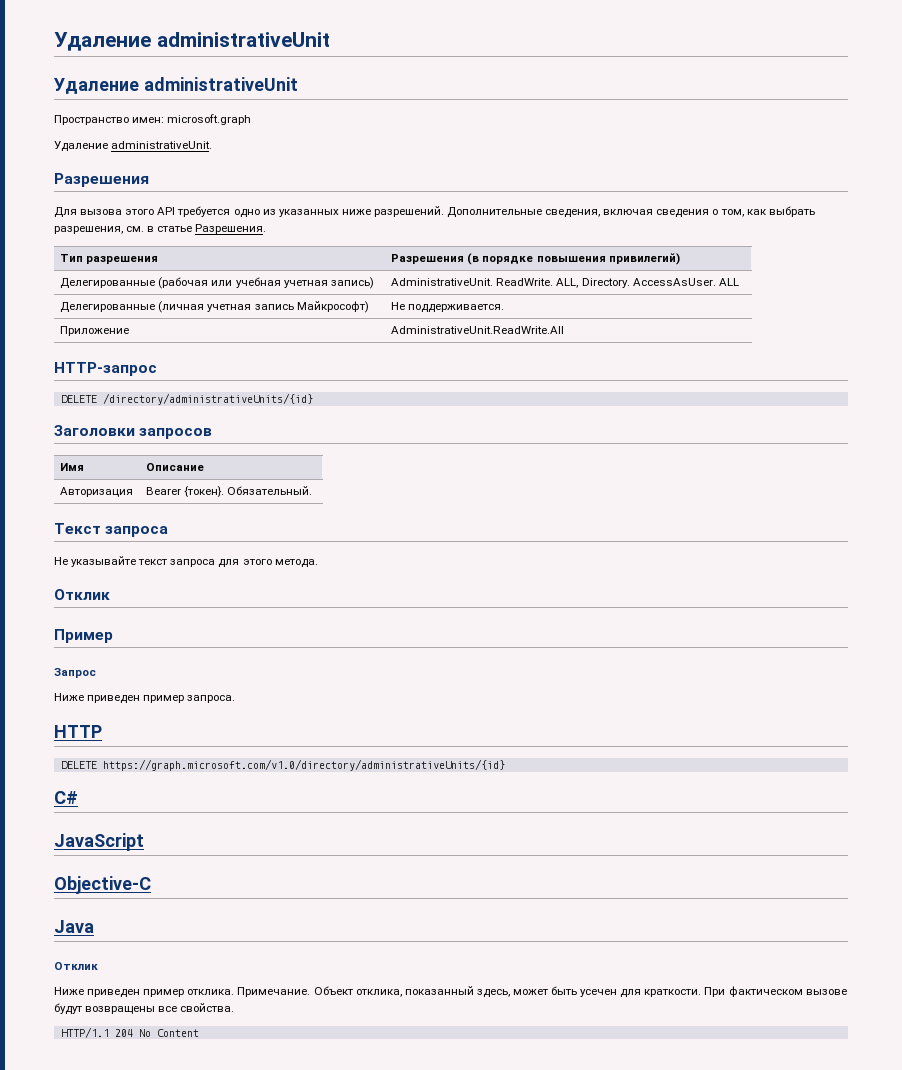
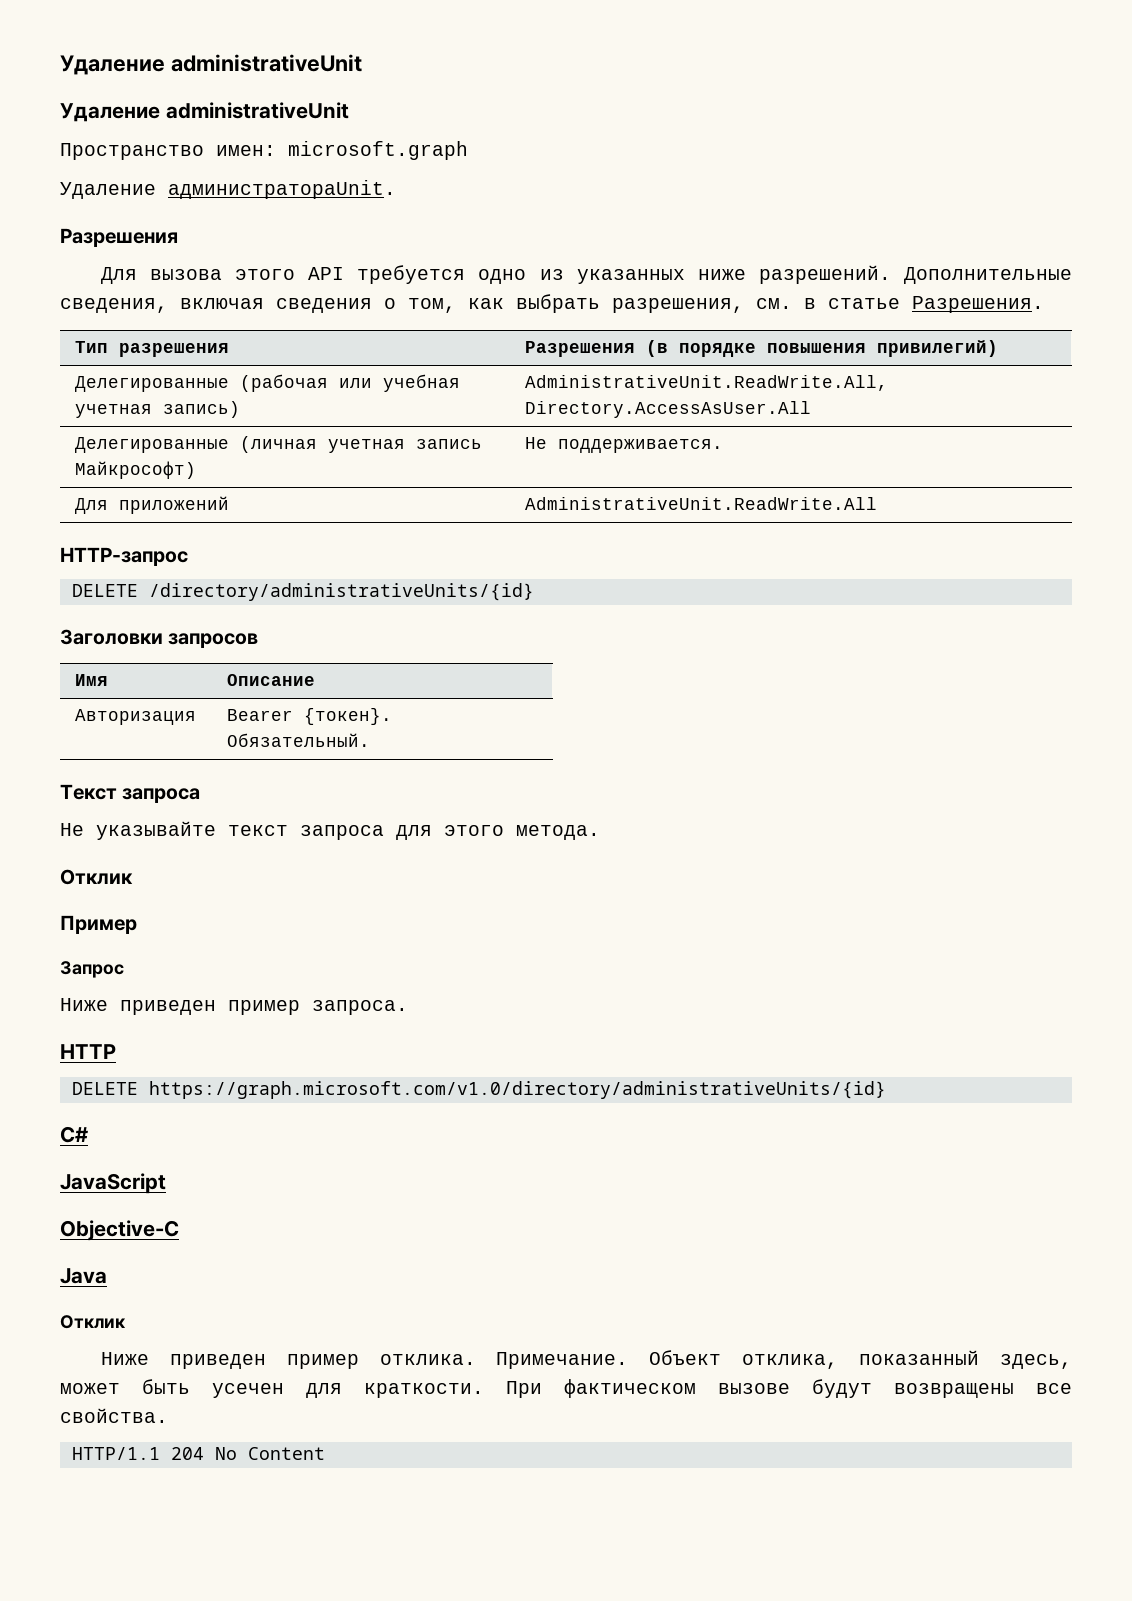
[111,141,213,149] administrativeUnit. -> [168,180,396,199] администратораUnit.
[391,278,739,288] AdministrativeUnit. ReadWrite. ALL, Directory. AccessAsUser. ALL -> [525,375,889,391] [525,401,812,418] AdministrativeUnit.ReadWrite.All, Directory.AccessAsUser.All
[60,326,130,336] Приложение -> [75,496,230,514] Для приложений

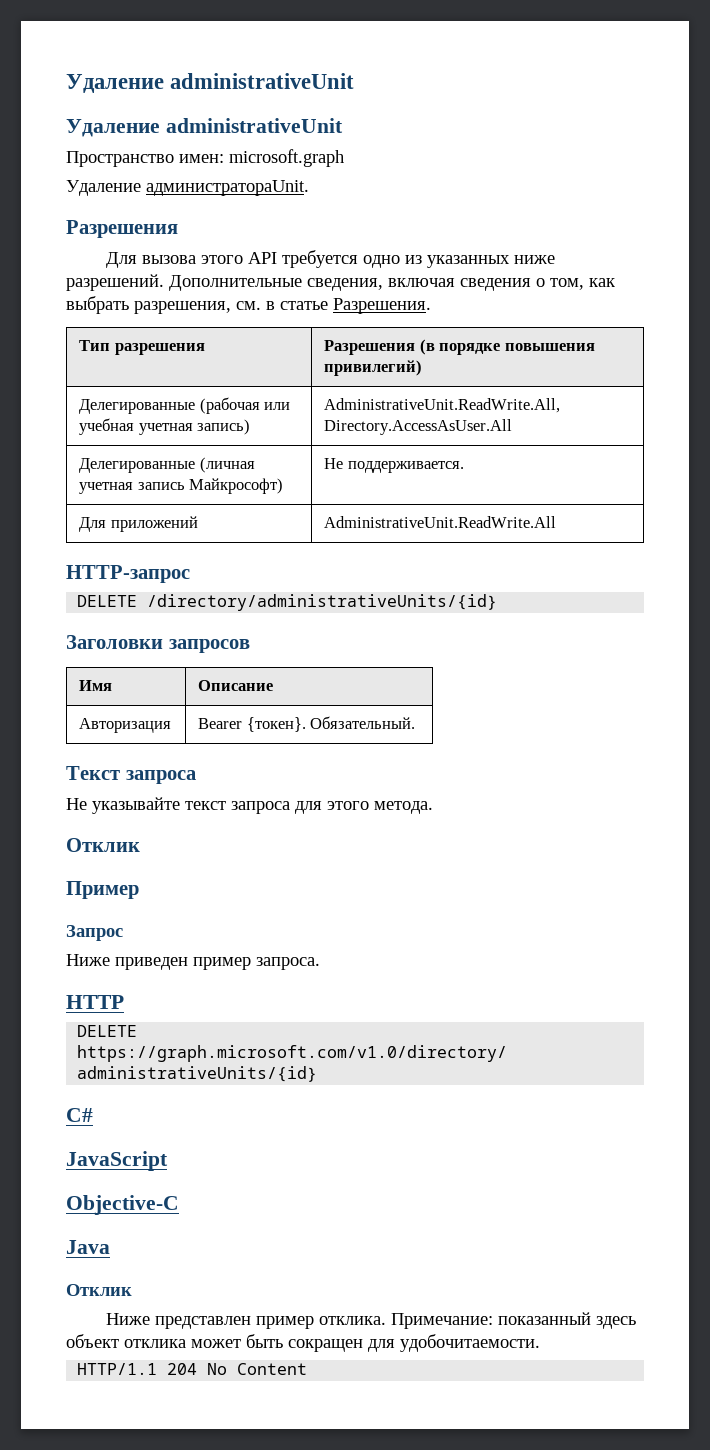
[169,1354,266,1369] приведен -> [155,1316,252,1329] представлен
[496,1350,1072,1369] [60,1379,1072,1398] [60,1408,168,1423] Примечание. Объект отклика, показанный здесь, может быть усечен для краткости. При фактическом вызове будут возвращены все свойства. -> [391,1312,637,1329] [66,1334,540,1352] Примечание: показанный здесь объект отклика может быть сокращен для удобочитаемости.

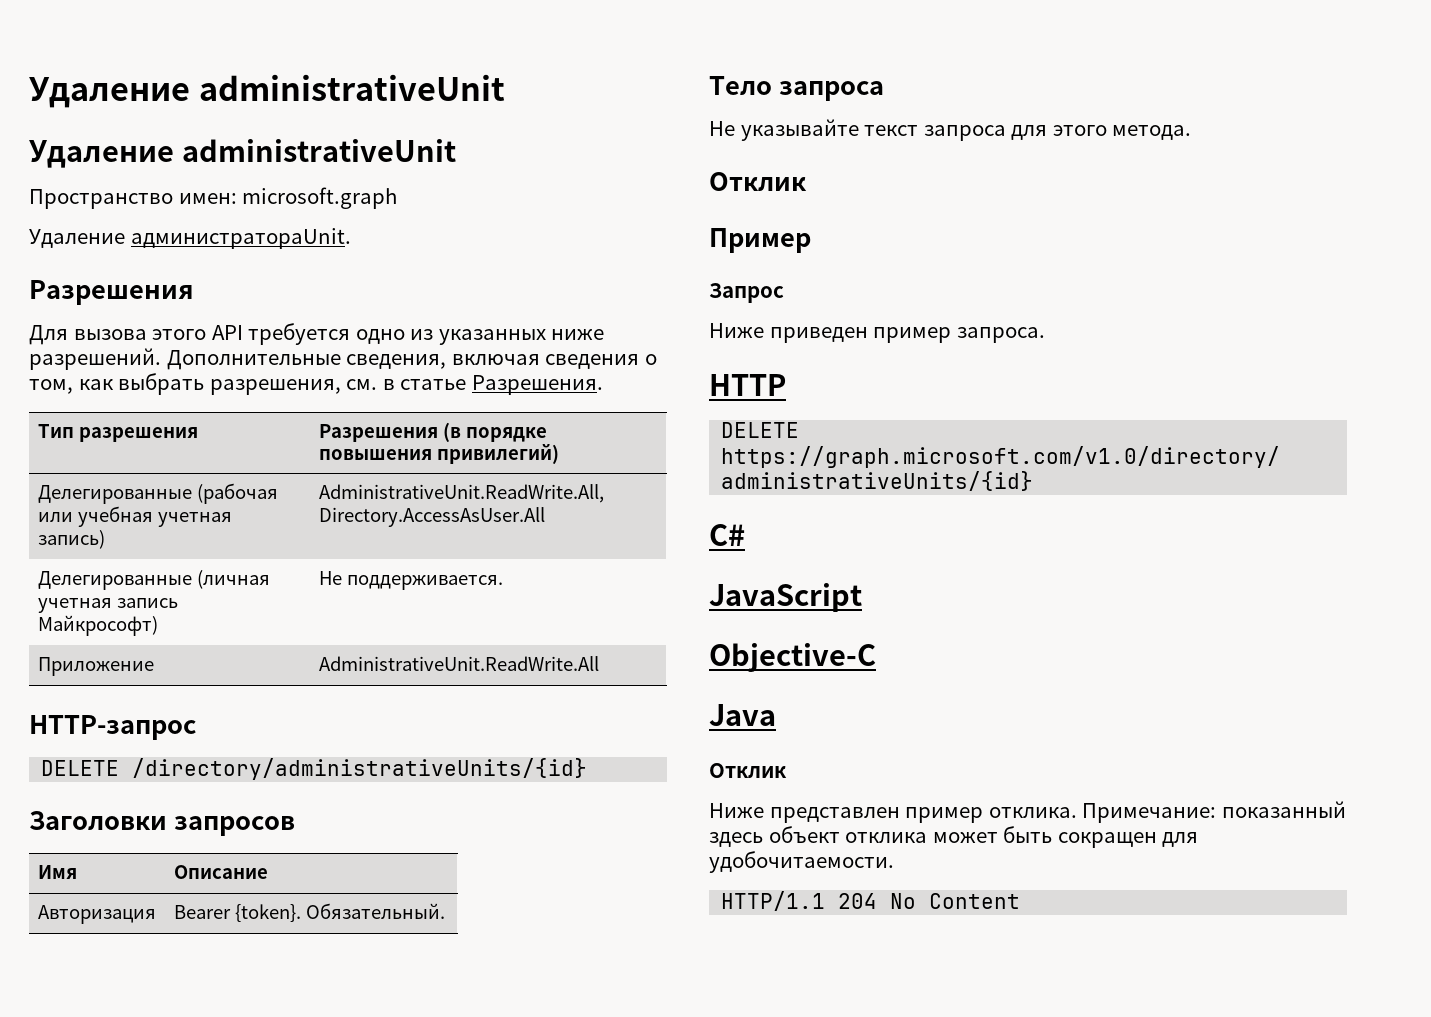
[79,516,198,532] Для приложений -> [37,657,154,676] Приложение
[246,717,306,732] {токен}. -> [234,904,301,922] {token}.
[66,766,120,780] Текст -> [709,76,772,95] Тело

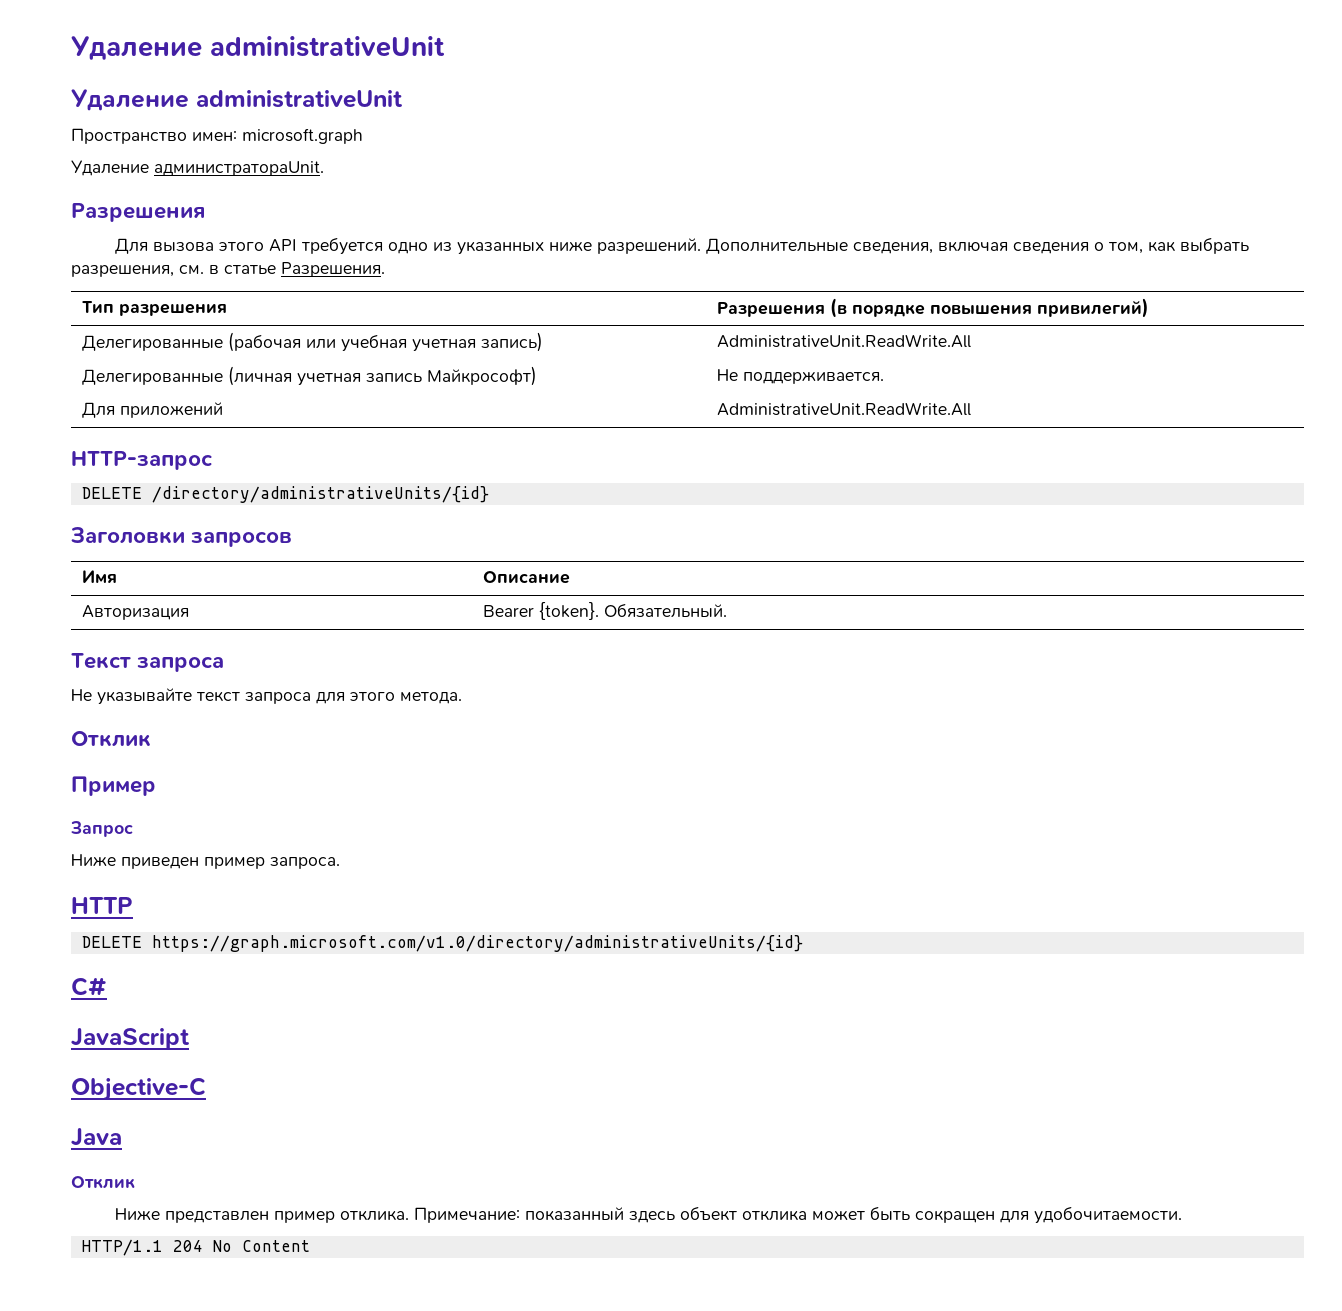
[318,484,604,503] [318,507,545,527] AdministrativeUnit.ReadWrite.All, Directory.AccessAsUser.All -> [717,334,972,348] AdministrativeUnit.ReadWrite.All
[37,657,154,676] Приложение -> [82,402,224,418] Для приложений
[709,76,772,95] Тело -> [71,653,131,669] Текст

